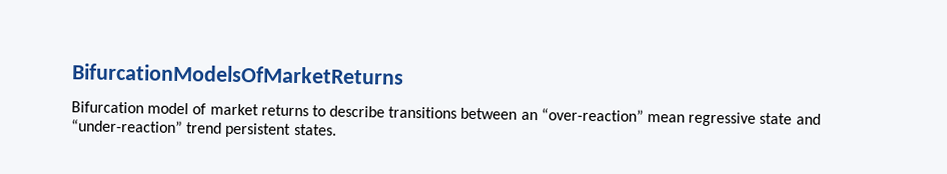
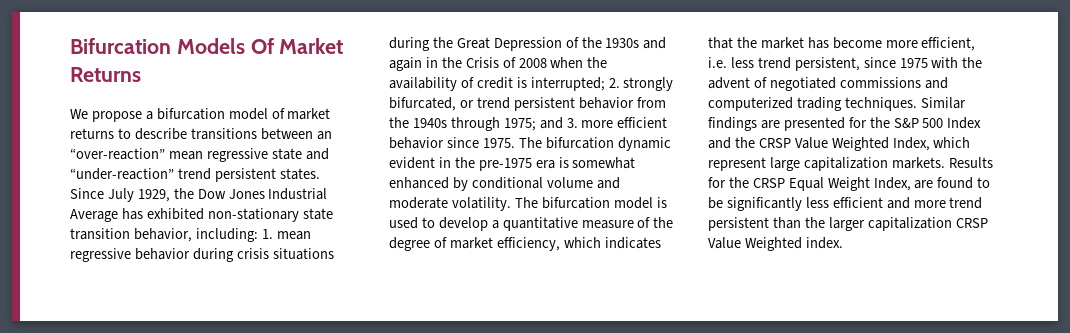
[72,63,404,85] [71,101,144,114] BifurcationModelsOfMarketReturns // Bifurcation -> [70,38,344,54] [70,67,141,82] [70,108,225,122] Bifurcation Models Of Market Returns // We propose a bifurcation
(337, 129) none -> [70,188,328,202] [70,208,333,222] [70,228,311,242] [70,248,334,262] [389,37,667,51] [389,57,608,71] [389,77,674,91] [389,97,666,111] [389,117,668,131] [389,137,671,151] [389,157,636,171] [389,177,620,191] [389,197,667,211] [389,217,674,231] [389,237,661,251] [708,37,976,51] [708,57,983,71] [708,77,948,91] [708,97,966,111] [708,117,982,131] [708,137,971,151] [708,157,993,171] [708,177,991,191] [708,197,983,211] [708,217,988,231] [708,237,843,251] Since July 1929, the Dow Jones Industrial Average has exhibited non-stationary state transition behavior, including: 1. mean regressive behavior during crisis situations during the Great Depression of the 1930s and again in the Crisis of 2008 when the availability of credit is interrupted; 2. strongly bifurcated, or trend persistent behavior from the 1940s through 1975; and 3. more efficient behavior since 1975. The bifurcation dynamic evident in the pre-1975 era is somewhat enhanced by conditional volume and moderate volatility. The bifurcation model is used to develop a quantitative measure of the degree of market efficiency, which indicates that the market has become more efficient, i.e. less trend persistent, since 1975 with the advent of negotiated commissions and computerized trading techniques. Similar findings are presented for the S&P 500 Index and the CRSP Value Weighted Index, which represent large capitalization markets. Results for the CRSP Equal Weight Index, are found to be significantly less efficient and more trend persistent than the larger capitalization CRSP Value Weighted index.

